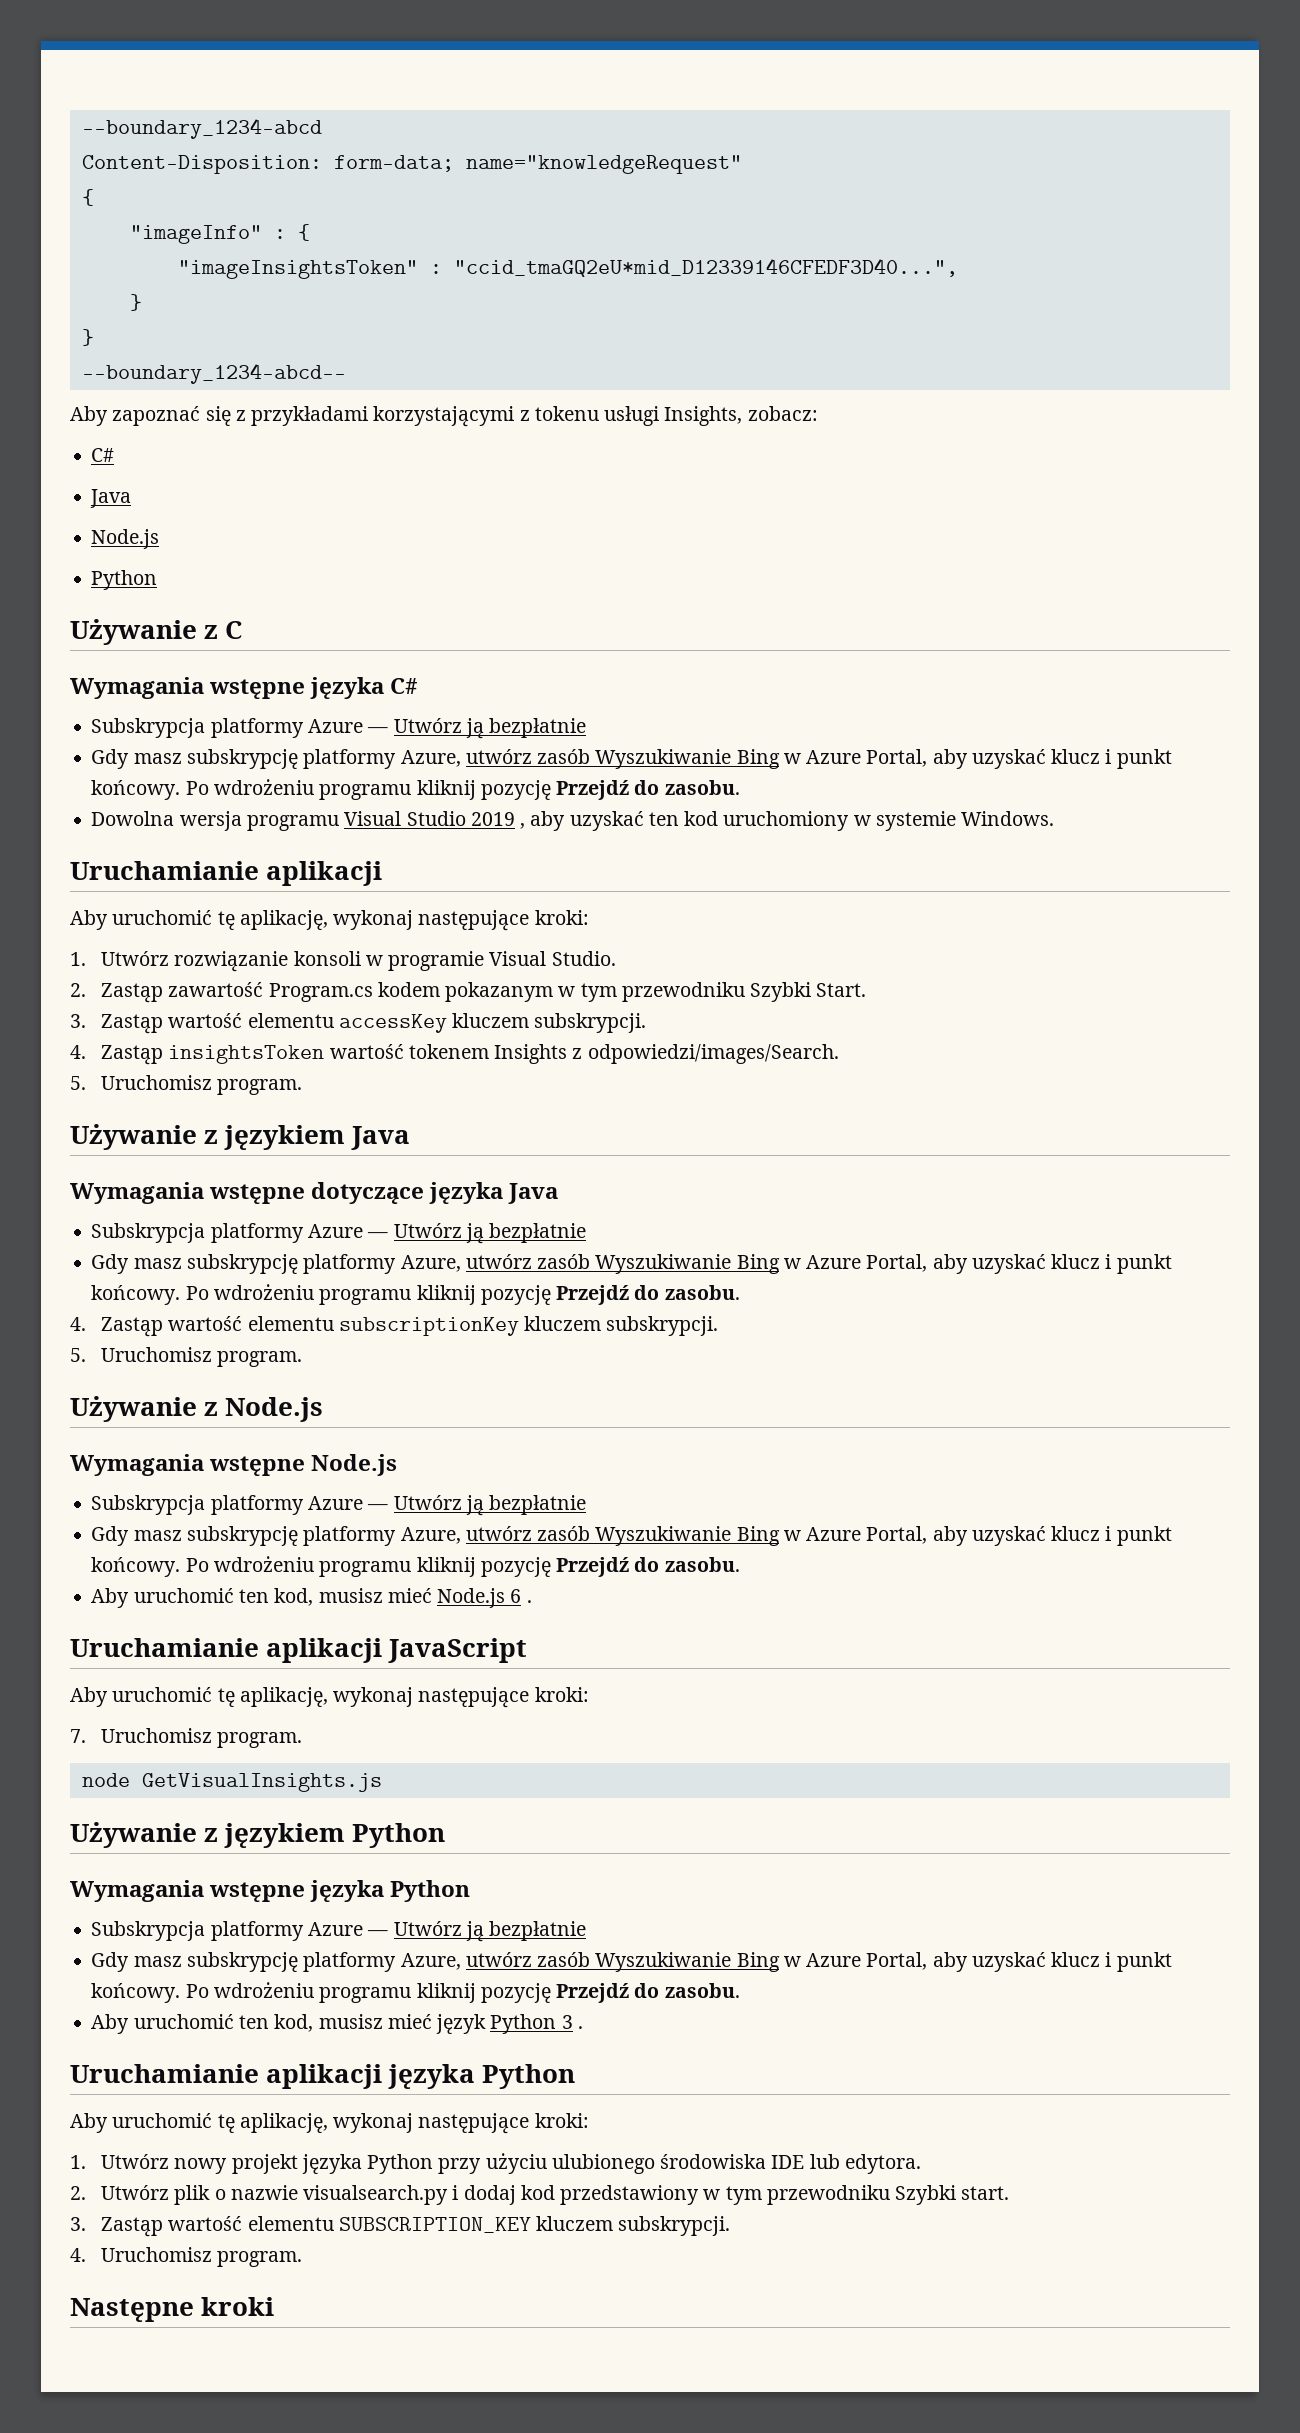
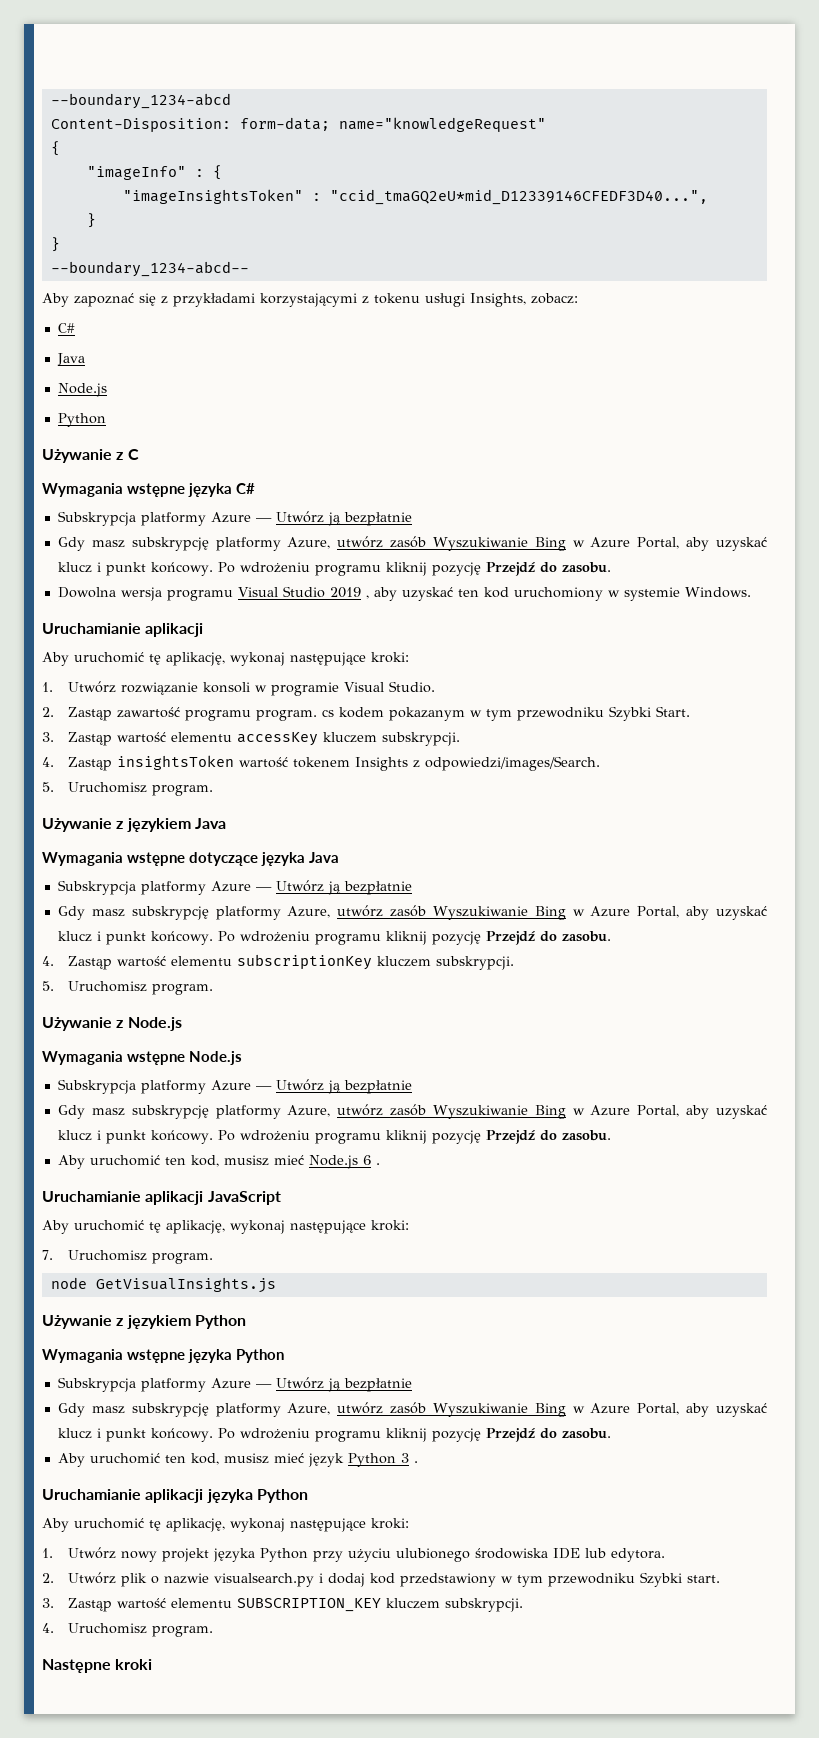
[268,983,373,1002] Program.cs -> [185,709,335,721] programu program. cs

